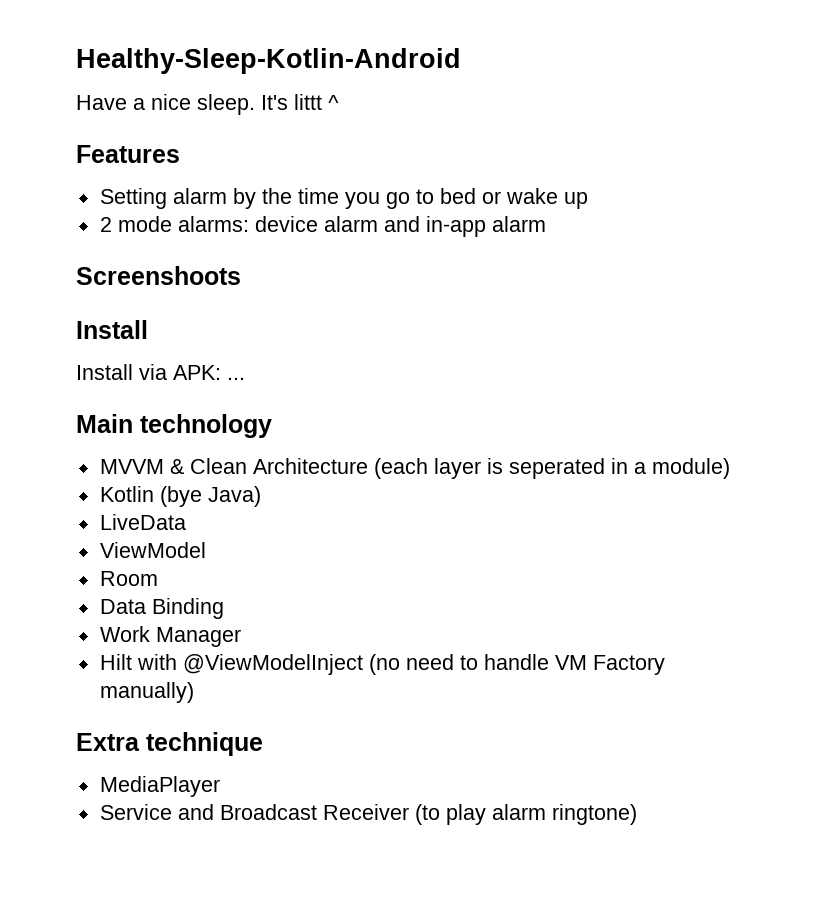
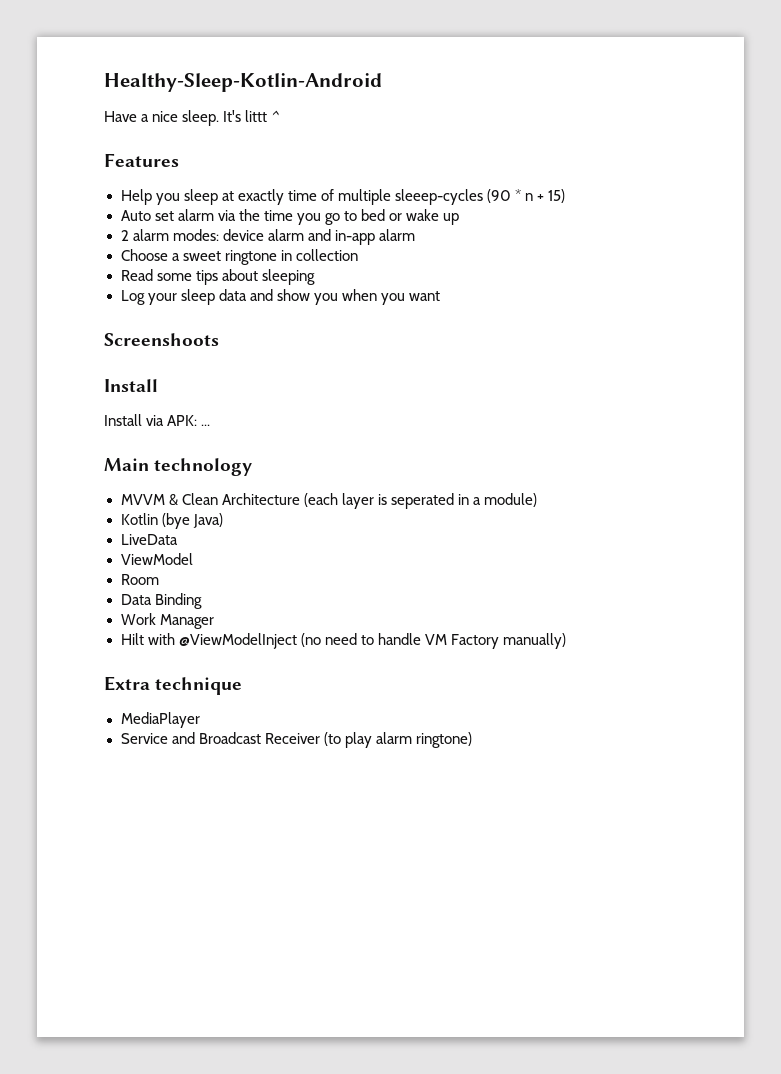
[99,188,256,209] Setting alarm by -> [120,189,566,205] [120,209,236,221] Help you sleep at exactly time of multiple sleeep-cycles (90 * n + 15) // Auto set alarm via
[117,216,249,232] mode alarms: -> [132,229,219,241] alarm modes:
(546, 224) none -> [120,249,358,265] [120,269,315,285] [120,289,440,305] // Choose a sweet ringtone in collection // Read some tips about sleeping // Log your sleep data and show you when you want

